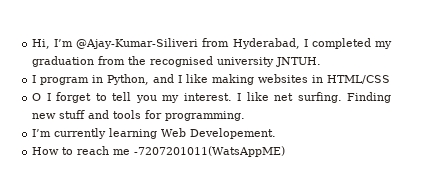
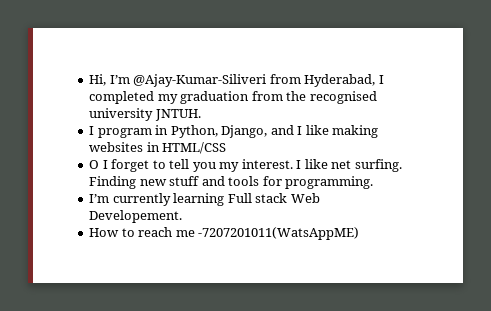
(150, 79) none -> [221,125,268,138] Django,
(158, 133) none -> [227,193,288,203] Full stack

